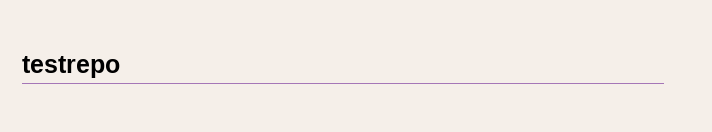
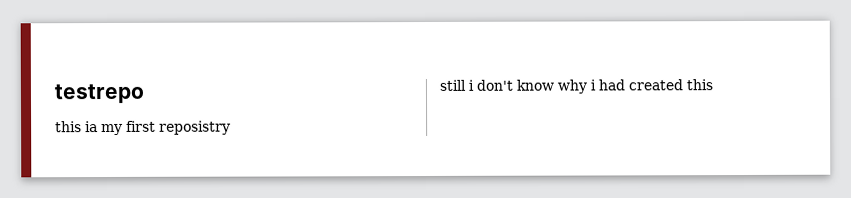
(120, 67) none -> [55,120,231,136] [439,79,713,94] // this ia my first reposistry // still i don't know why i had created this

